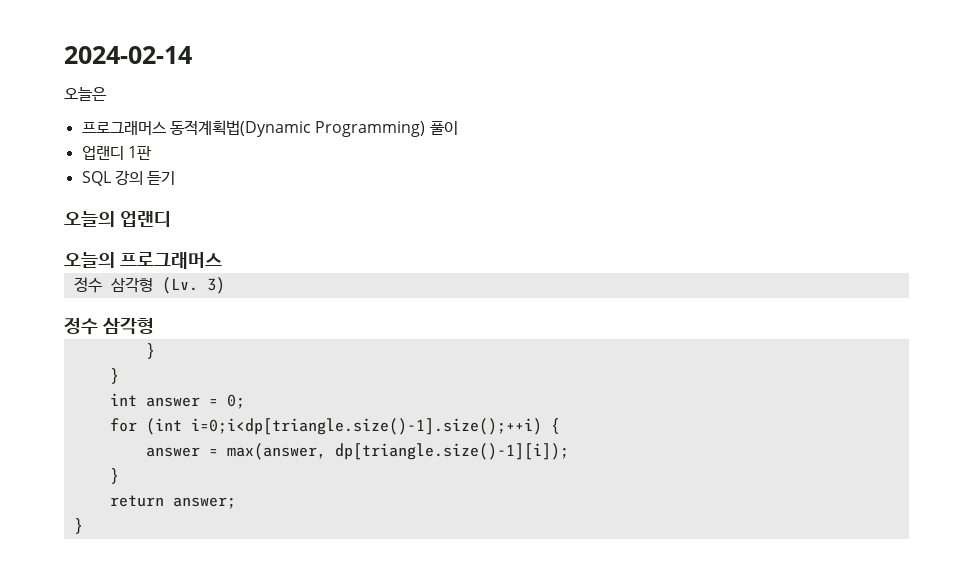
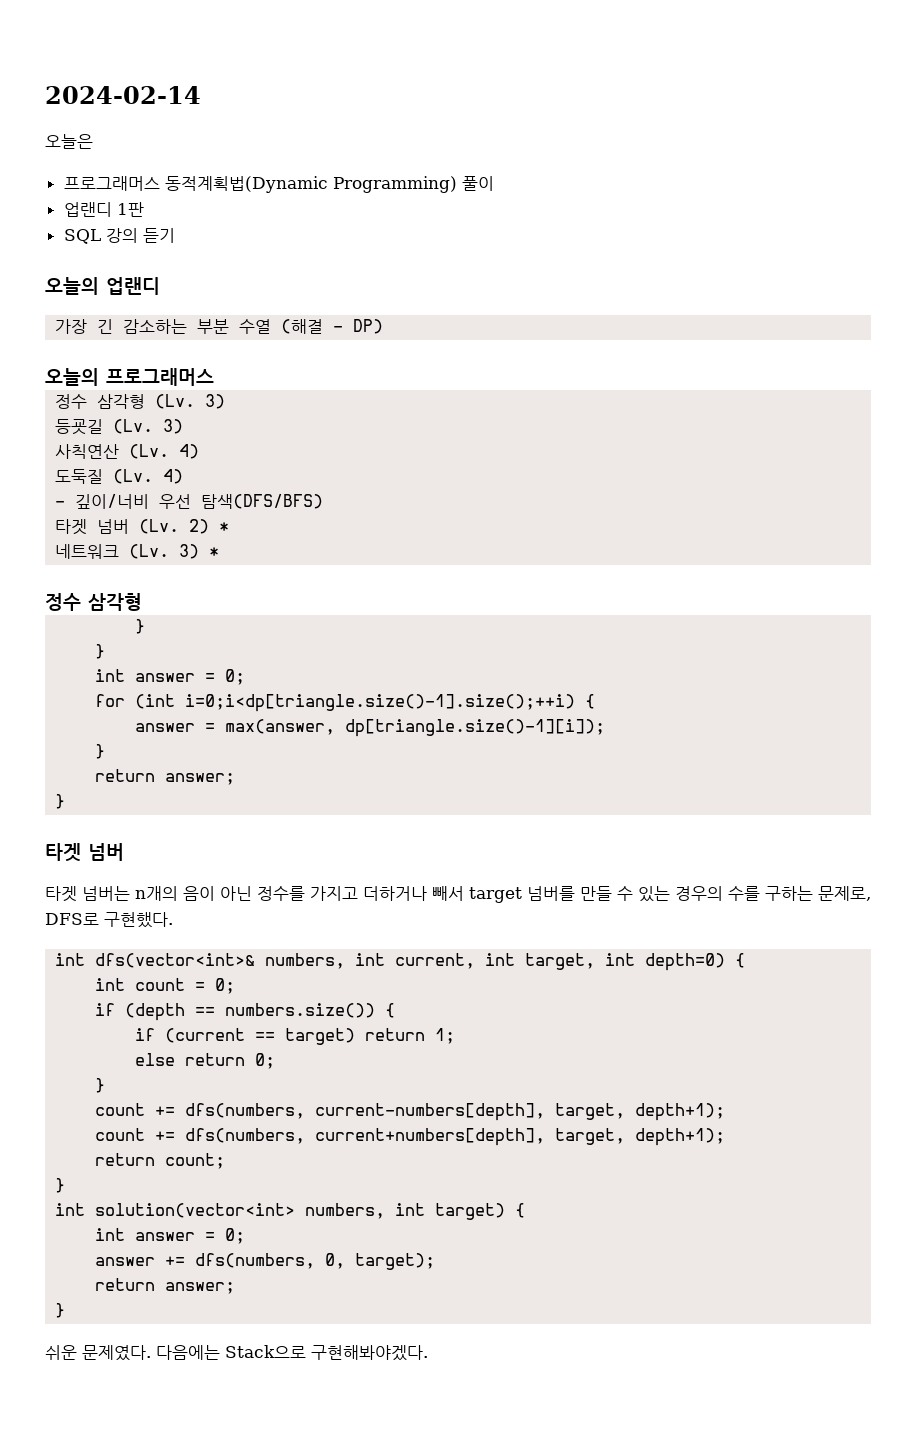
(171, 219) none -> [55,319,384,334] // 가장 긴 감소하는 부분 수열 (해결 - DP)
(225, 285) none -> [55,419,184,435] [55,444,200,459] [55,469,184,484] [55,494,324,509] [55,519,230,535] [55,544,220,559] // 등굣길 (Lv. 3) // 사칙연산 (Lv. 4) // 도둑질 (Lv. 4) // - 깊이/너비 우선 탐색(DFS/BFS) // 타겟 넘버 (Lv. 2) * // 네트워크 (Lv. 3) *
(83, 526) none -> [45,843,124,862] [45,886,871,903] [45,912,173,928] [55,953,746,971] [95,978,236,994] [95,1003,396,1021] [135,1028,456,1045] [135,1053,276,1069] [95,1078,106,1093] [95,1103,726,1121] [95,1128,726,1146] [95,1153,226,1169] [55,1178,66,1193] [55,1203,526,1220] [95,1228,246,1244] [95,1253,436,1270] [95,1278,236,1294] [55,1303,66,1318] [45,1345,428,1361] // 타겟 넘버 // 타겟 넘버는 n개의 음이 아닌 정수를 가지고 더하거나 빼서 target 넘버를 만들 수 있는 경우의 수를 구하는 문제로, DFS로 구현했다. // int dfs(vector<int>& numbers, int current, int target, int depth=0) { // int count = 0; // if (depth == numbers.size()) { // if (current == target) return 1; // else return 0; // } // count += dfs(numbers, current-numbers[depth], target, depth+1); // count += dfs(numbers, current+numbers[depth], target, depth+1); // return count; // } // int solution(vector<int> numbers, int target) { // int answer = 0; // answer += dfs(numbers, 0, target); // return answer; // } // 쉬운 문제였다. 다음에는 Stack으로 구현해봐야겠다.

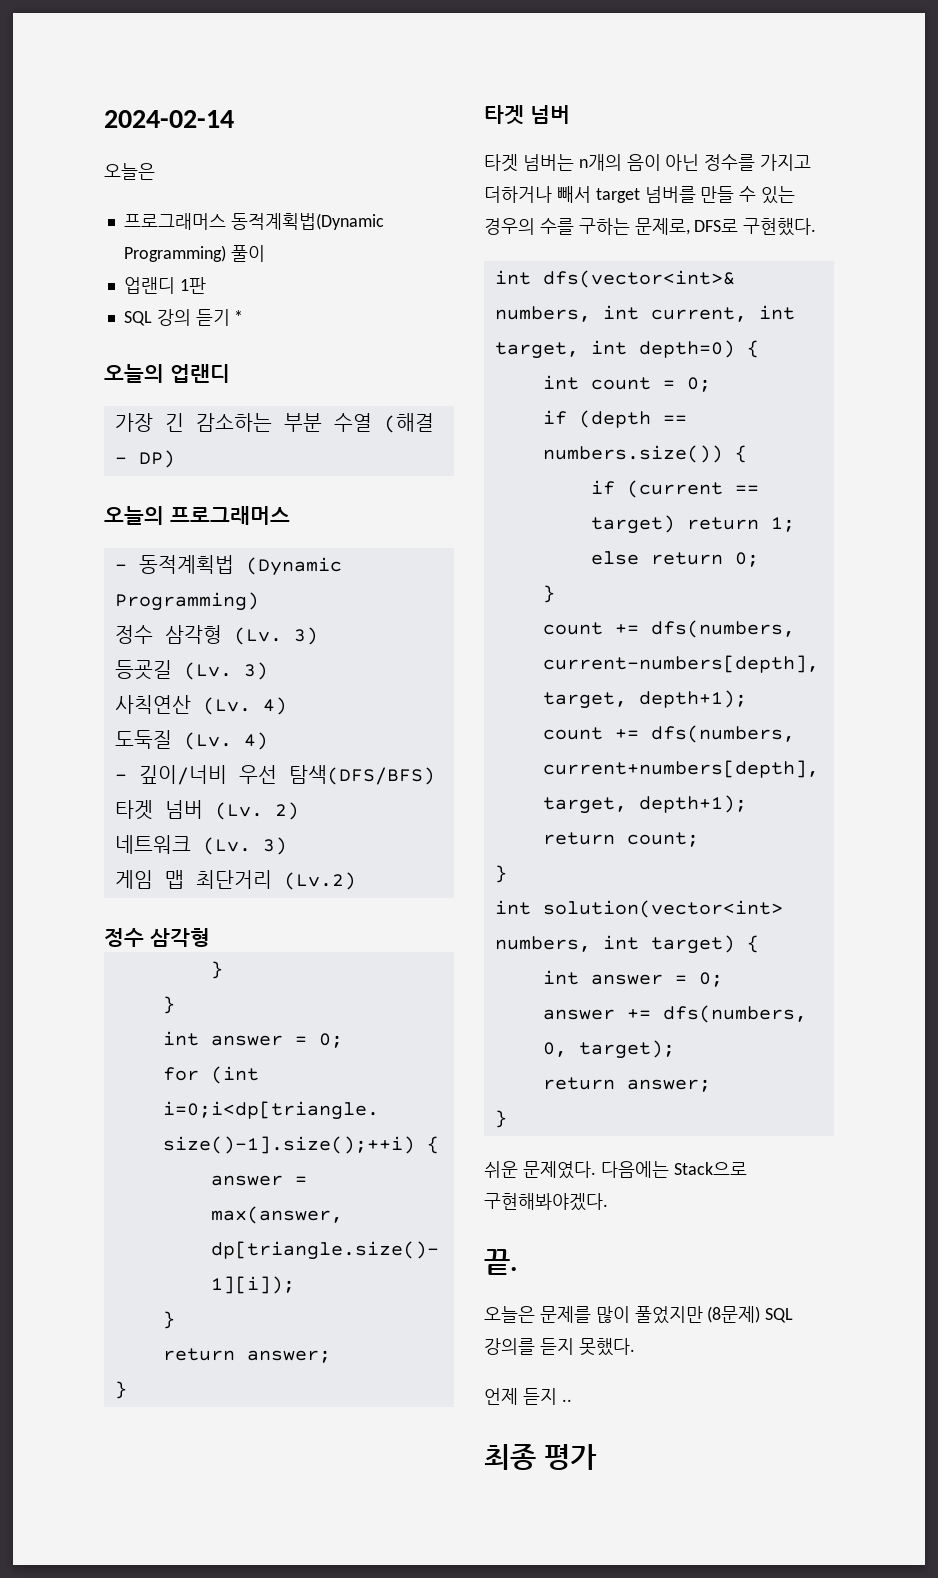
(175, 235) none -> [234,310,244,323] *
(214, 377) none -> [114,555,342,576] [114,592,259,611] // - 동적계획법 (Dynamic Programming)
[219,522,230,532] * -> (299, 811) none
[209,547,220,557] * -> [114,870,356,890] // 게임 맵 최단거리 (Lv.2)
(428, 1353) none -> [484,1249,517,1275] [484,1306,794,1324] [484,1338,635,1356] [484,1388,572,1405] [484,1444,597,1470] // 끝. // 오늘은 문제를 많이 풀었지만 (8문제) SQL 강의를 듣지 못했다. // 언제 듣지 .. // 최종 평가

